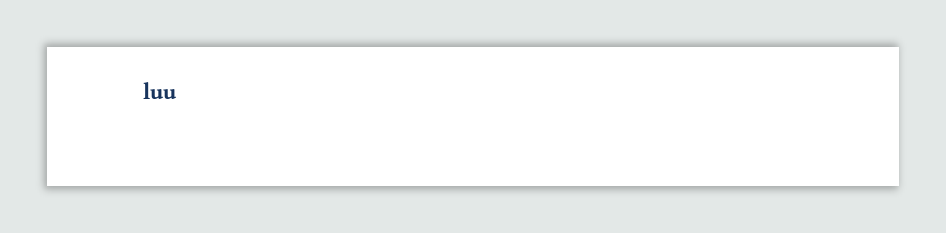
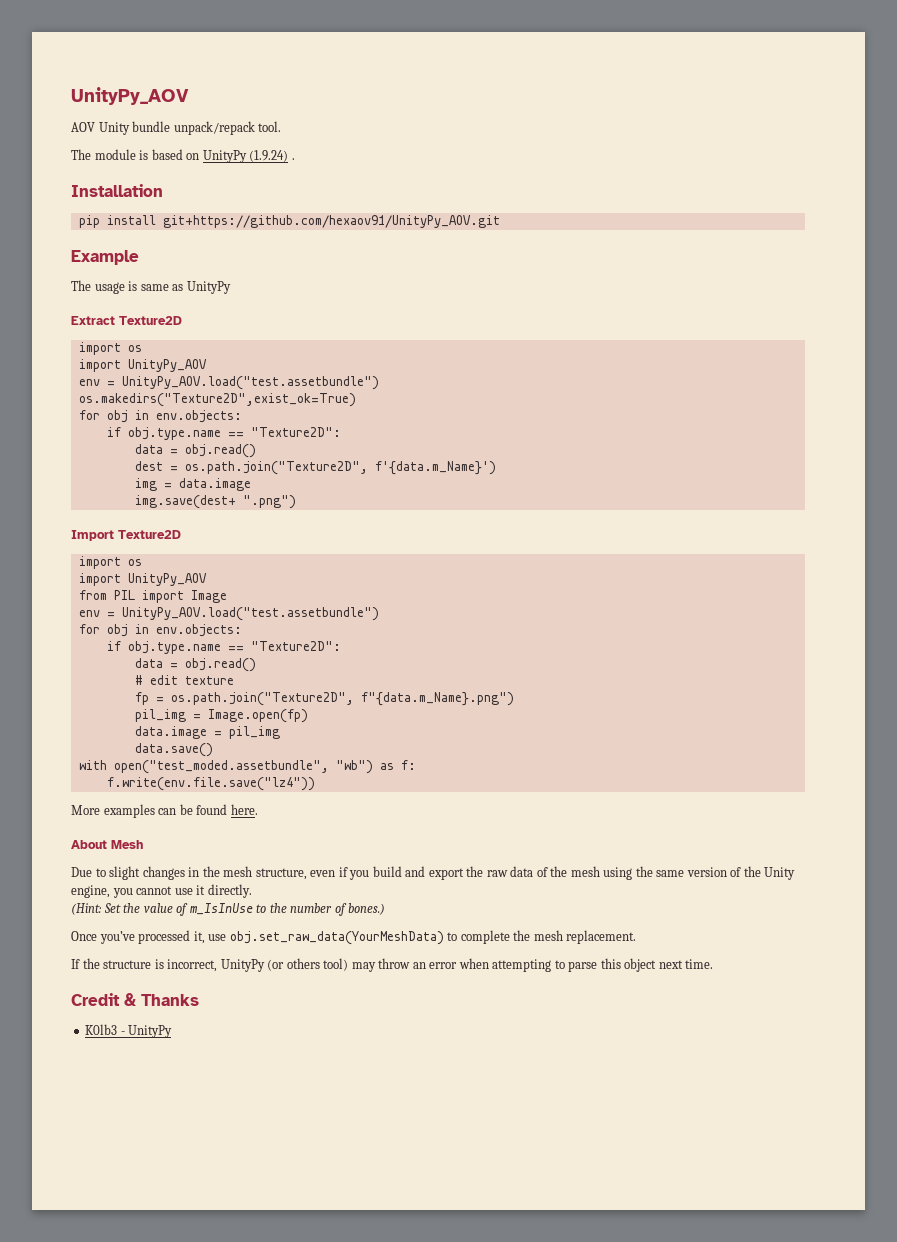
[143,82,177,99] luu -> [71,87,189,105] [71,121,282,135] [71,149,295,163] [71,184,163,197] [78,215,500,228] [71,250,139,265] [71,280,231,294] [71,316,182,325] [78,342,142,355] [78,359,207,372] [78,376,379,390] [78,393,356,407] [78,410,242,423] [106,427,341,440] [134,444,256,458] [134,461,496,475] [134,478,251,491] [134,495,296,509] [71,530,181,541] [78,556,142,569] [78,573,207,586] [78,590,227,603] [78,607,379,621] [78,624,242,637] [106,641,341,654] [134,658,256,672] [134,675,234,685] [134,692,514,706] [134,709,308,723] [134,726,280,739] [134,743,213,757] [78,760,416,774] [106,777,315,791] [71,804,258,818] [71,840,143,849] [71,866,796,880] [71,884,252,898] [71,903,386,916] [71,930,637,945] [71,958,714,972] [71,993,199,1006] [85,1024,173,1038] UnityPy_AOV // AOV Unity bundle unpack/repack tool. // The module is based on UnityPy (1.9.24) . // Installation // pip install git+https://github.com/hexaov91/UnityPy_AOV.git // Example // The usage is same as UnityPy // Extract Texture2D // import os // import UnityPy_AOV // env = UnityPy_AOV.load("test.assetbundle") // os.makedirs("Texture2D",exist_ok=True) // for obj in env.objects: // if obj.type.name == "Texture2D": // data = obj.read() // dest = os.path.join("Texture2D", f'{data.m_Name}') // img = data.image // img.save(dest+ ".png") // Import Texture2D // import os // import UnityPy_AOV // from PIL import Image // env = UnityPy_AOV.load("test.assetbundle") // for obj in env.objects: // if obj.type.name == "Texture2D": // data = obj.read() // # edit texture // fp = os.path.join("Texture2D", f"{data.m_Name}.png") // pil_img = Image.open(fp) // data.image = pil_img // data.save() // with open("test_moded.assetbundle", "wb") as f: // f.write(env.file.save("lz4")) // More examples can be found here. // About Mesh // Due to slight changes in the mesh structure, even if you build and export the raw data of the mesh using the same version of the Unity engine, you cannot use it directly. // (Hint: Set the value of m_IsInUse to the number of bones.) // Once you’ve processed it, use obj.set_raw_data(YourMeshData) to complete the mesh replacement. // If the structure is incorrect, UnityPy (or others tool) may throw an error when attempting to parse this object next time. // Credit & Thanks // K0lb3 - UnityPy

